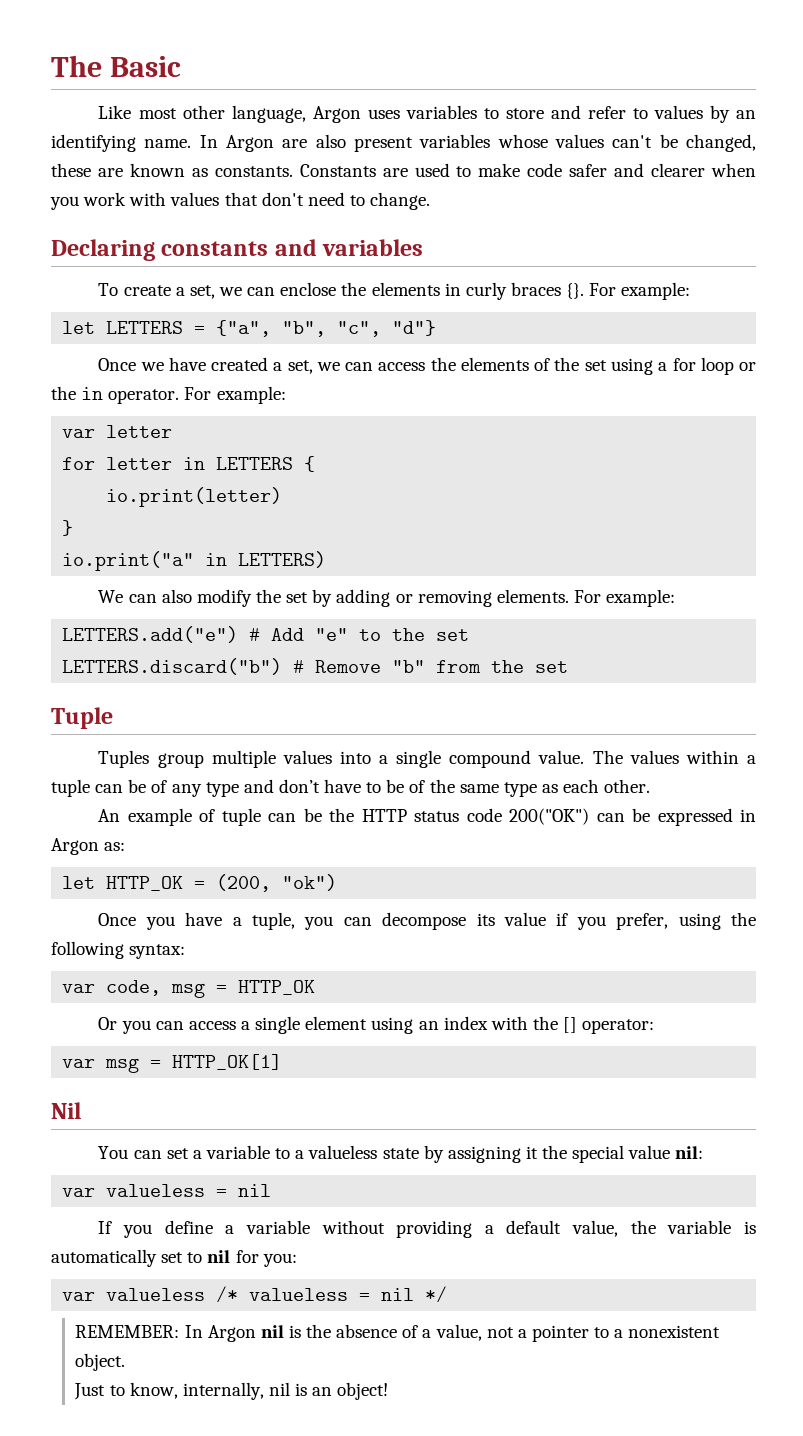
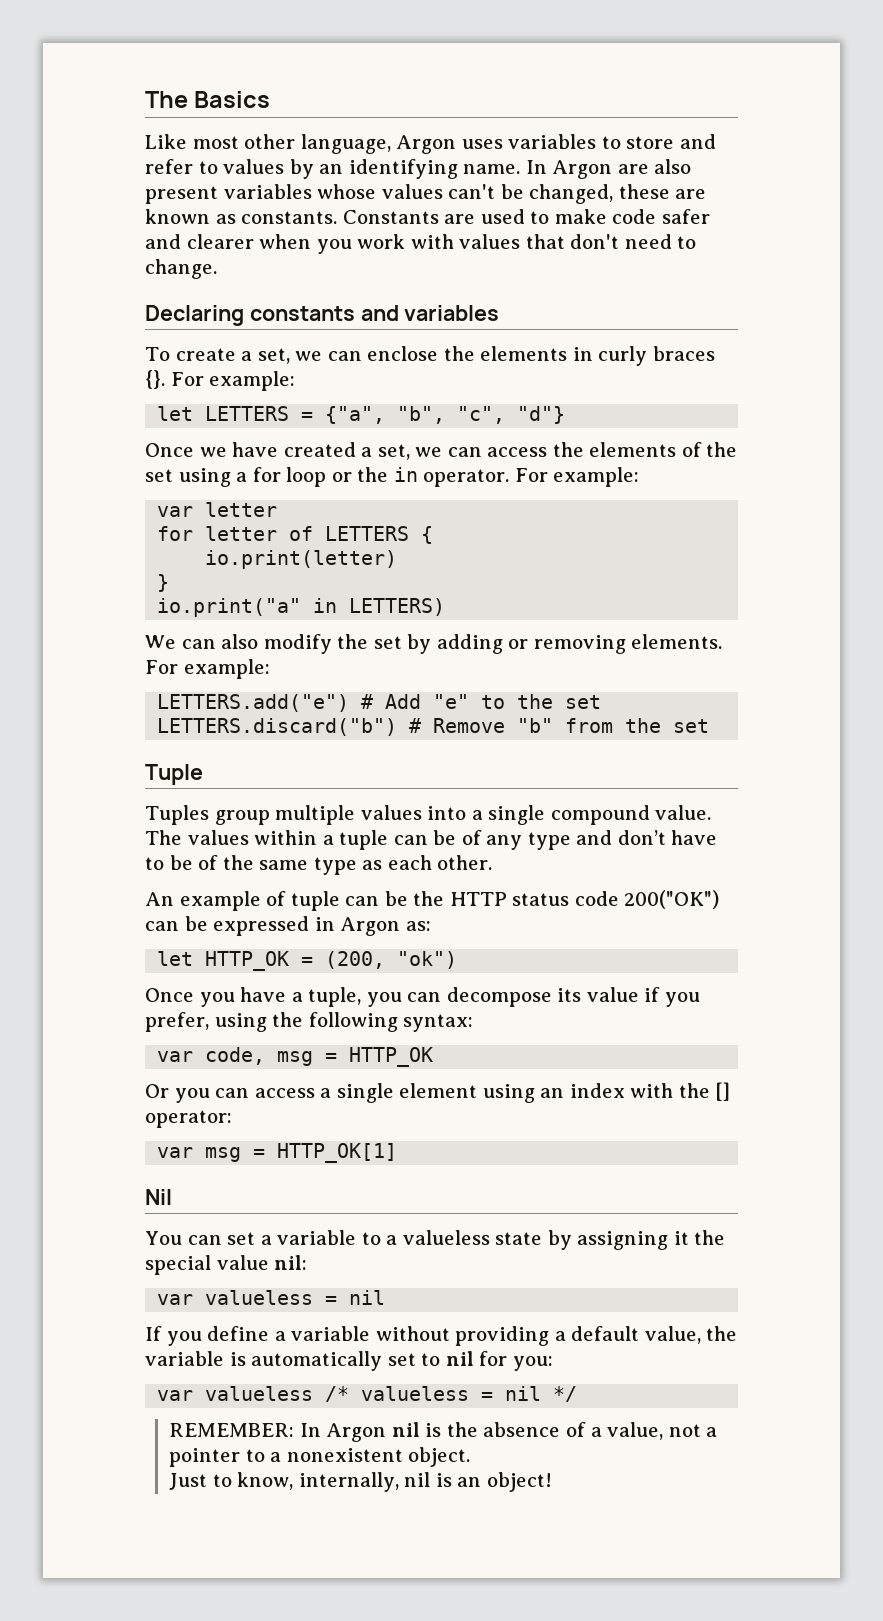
[51,55,182,77] The Basic -> [145,91,271,108] The Basics
[183,457,206,470] in -> [289,526,314,541] of

